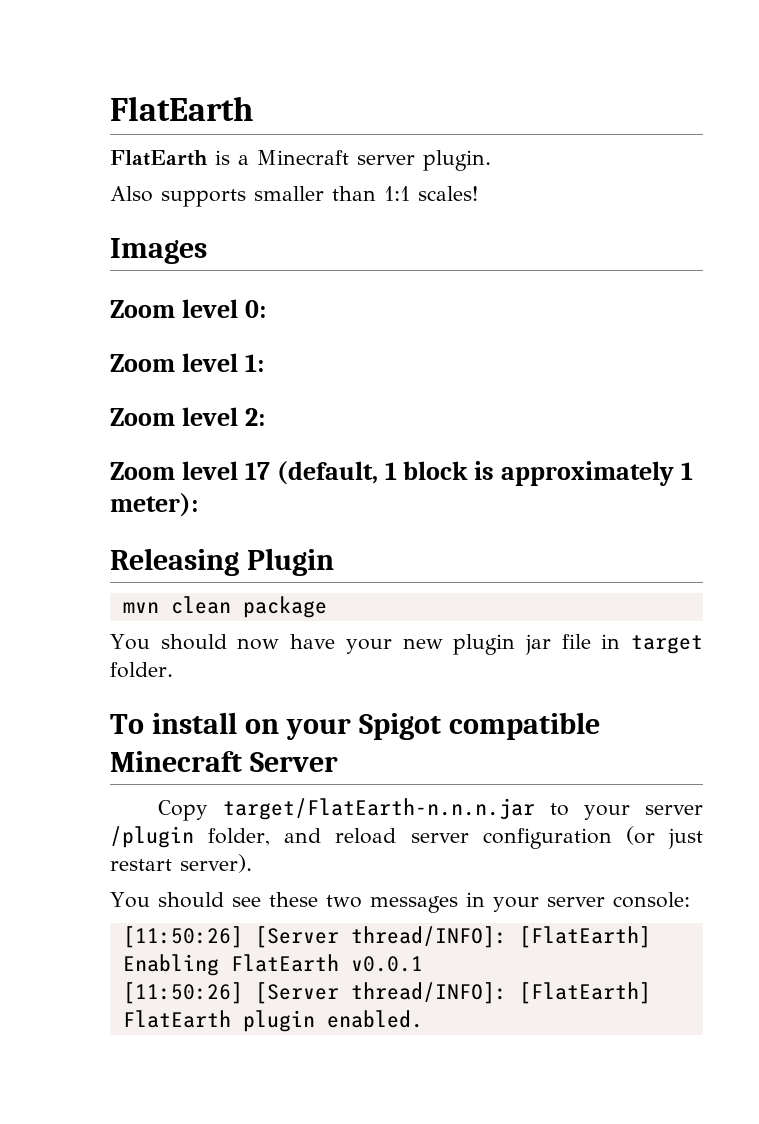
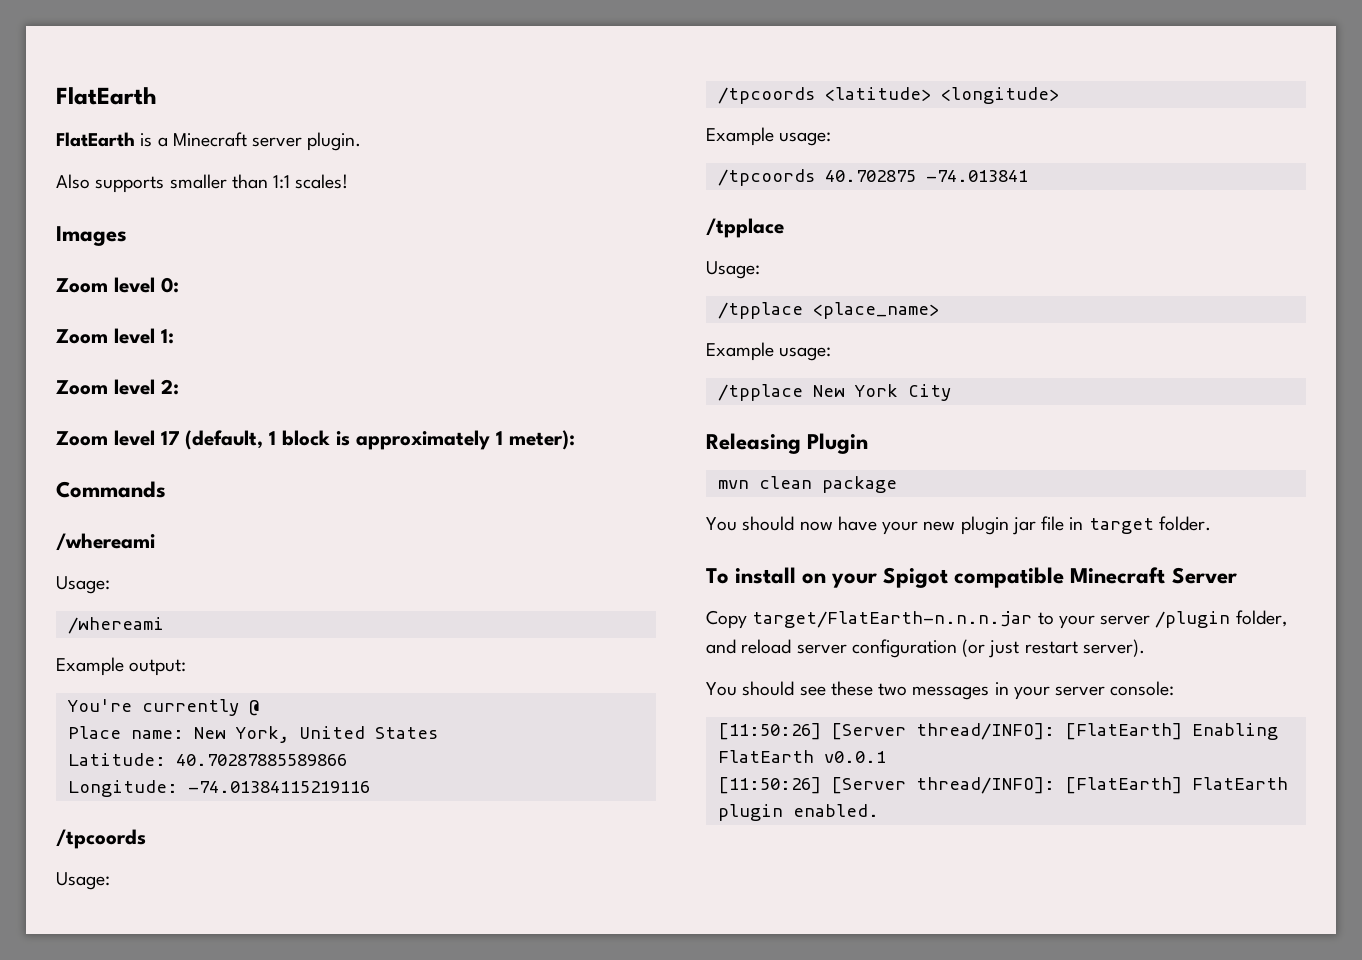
(198, 505) none -> [56,481,166,498] [56,533,155,551] [56,576,110,594] [67,617,164,634] [56,657,187,676] [66,699,259,716] [67,726,438,743] [67,753,347,766] [67,780,370,797] [56,829,146,849] [56,872,110,890] [717,87,1059,104] [706,127,832,146] [717,169,1028,186] [706,218,784,238] [706,261,760,279] [717,302,939,319] [706,342,832,361] [717,384,951,401] // Commands // /whereami // Usage: // /whereami // Example output: // You're currently @ // Place name: New York, United States // Latitude: 40.70287885589866 // Longitude: -74.01384115219116 // /tpcoords // Usage: // /tpcoords <latitude> <longitude> // Example usage: // /tpcoords 40.702875 -74.013841 // /tpplace // Usage: // /tpplace <place_name> // Example usage: // /tpplace New York City

